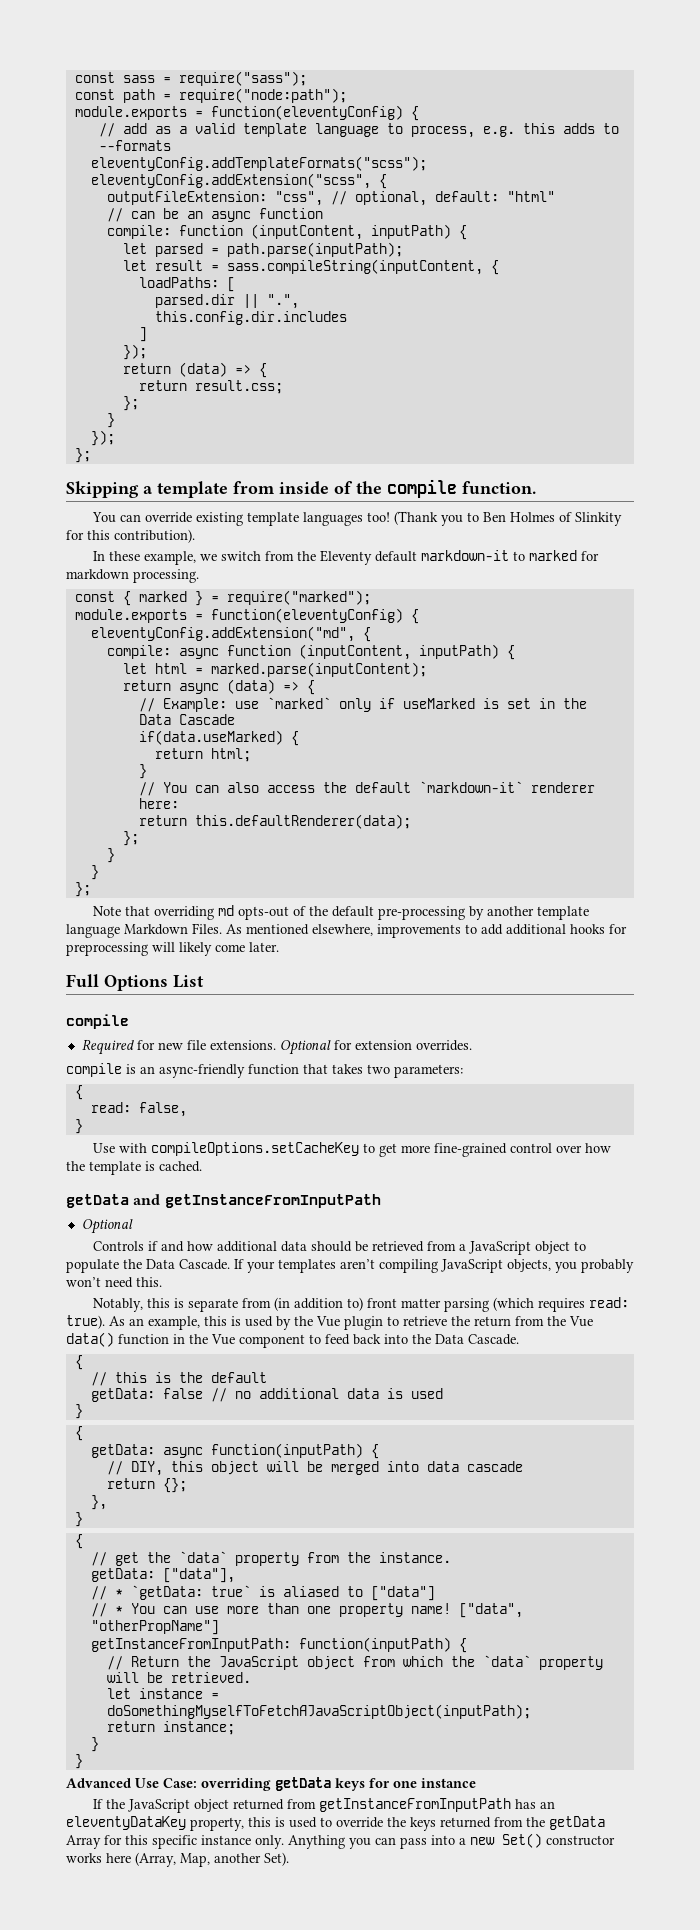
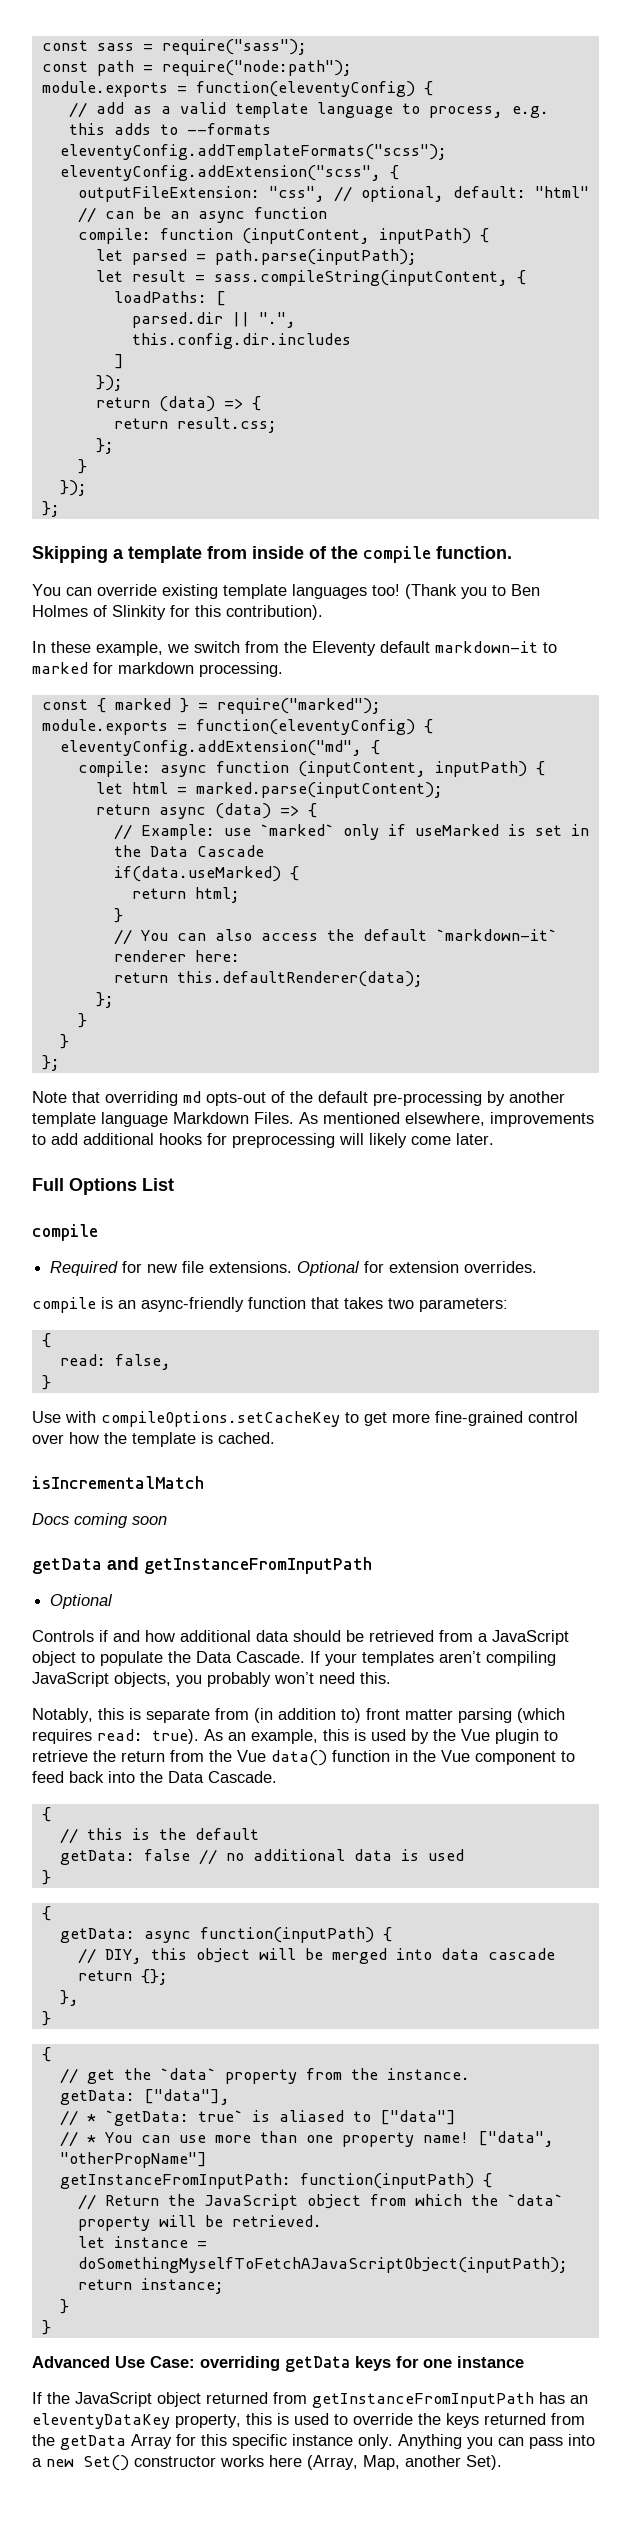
(202, 1166) none -> [32,1476,204,1489] [32,1513,167,1528] // isIncrementalMatch // Docs coming soon

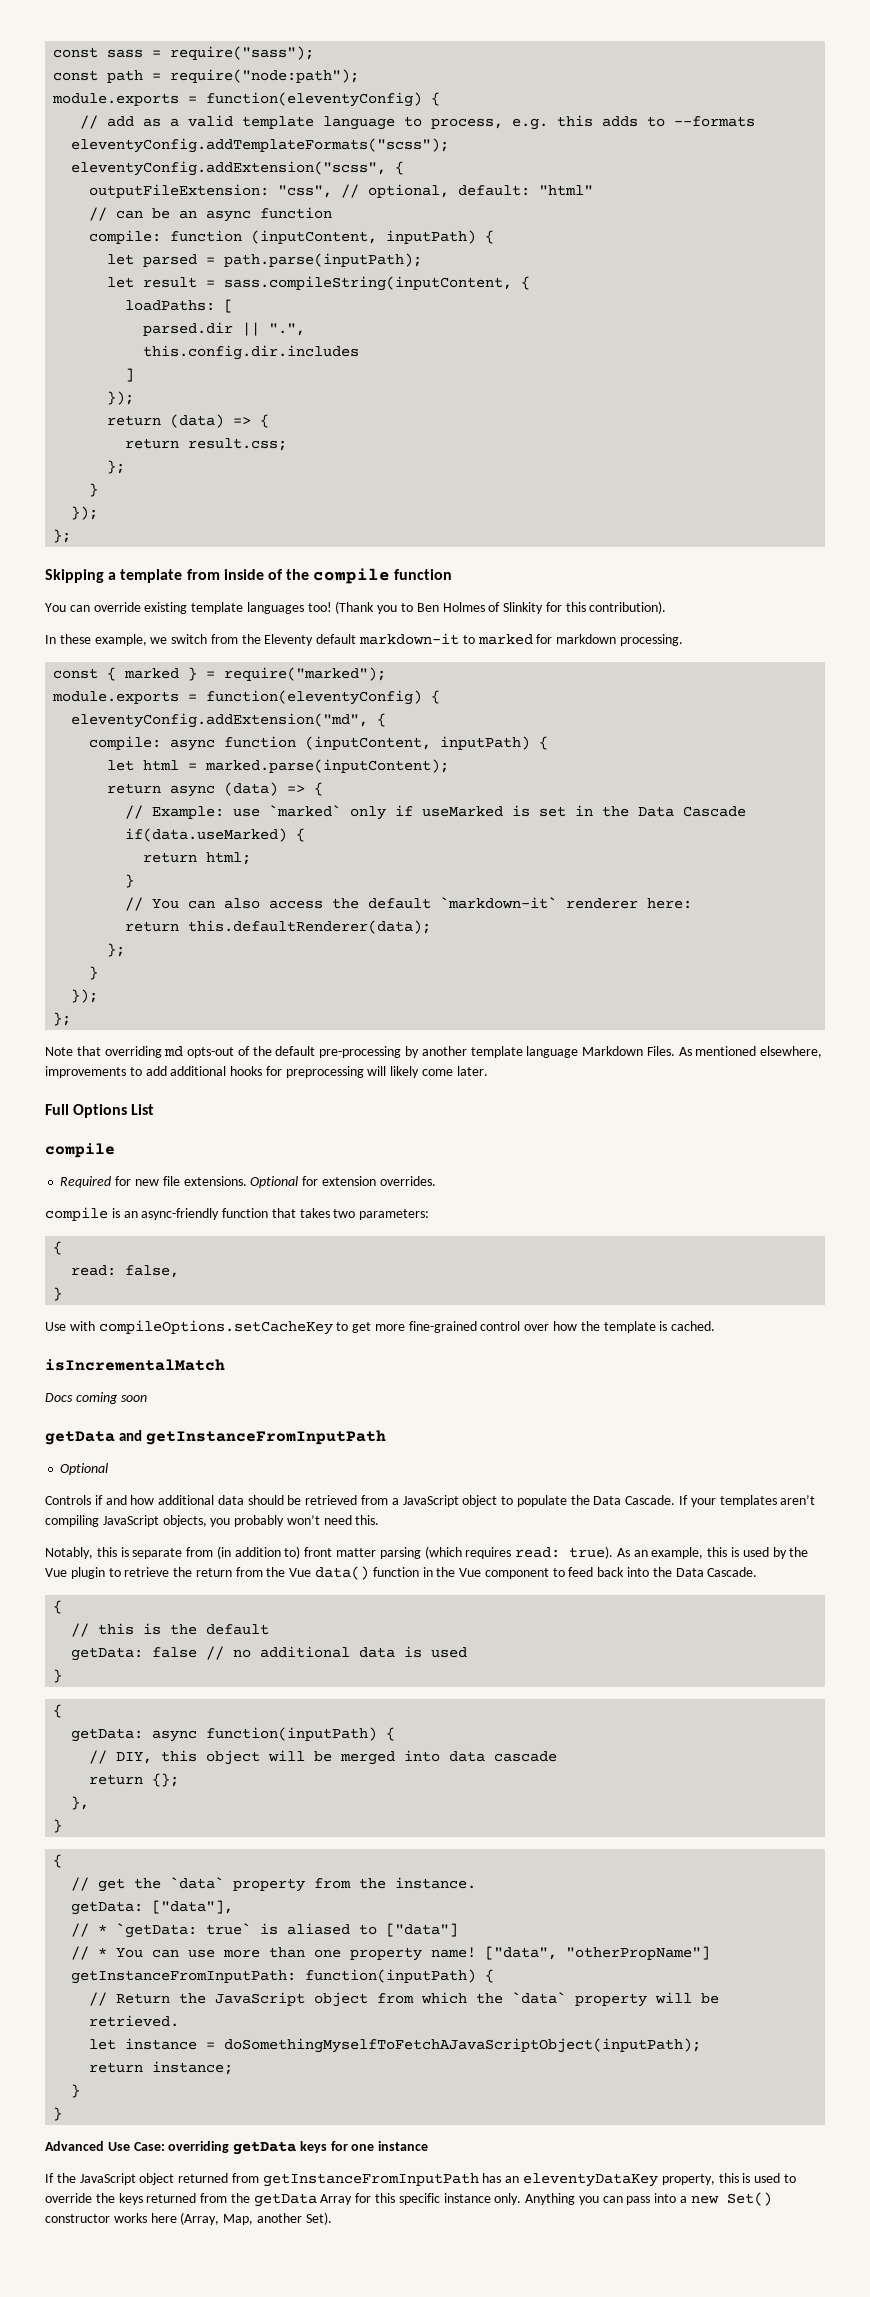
[436,546,512,559] function. -> [394,569,453,580] function
[59,1034,69,1049] } -> [71,989,99,1003] });

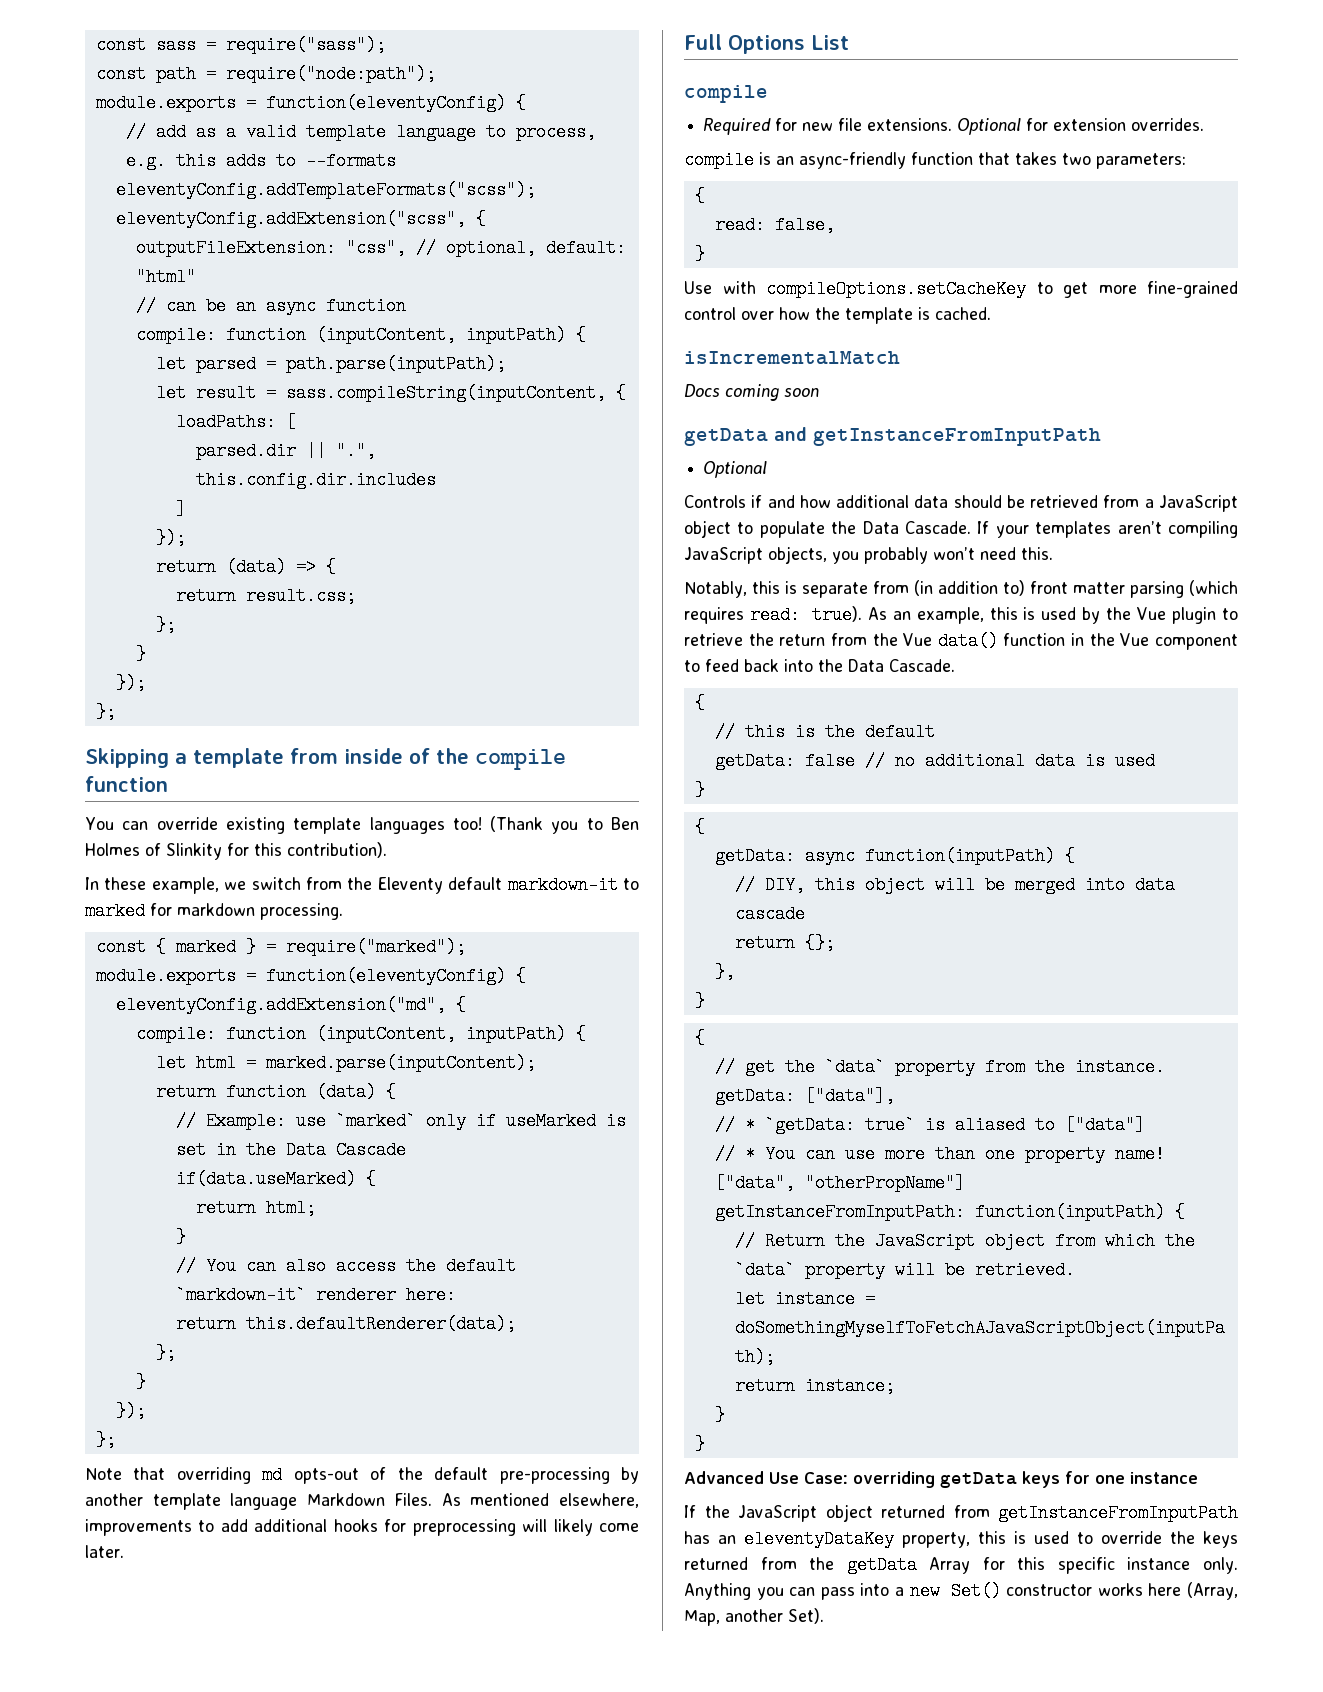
[170,739,216,751] async -> (216, 1034) none
[170,782,306,797] async (data) => -> [225,1083,376,1101] function (data)

